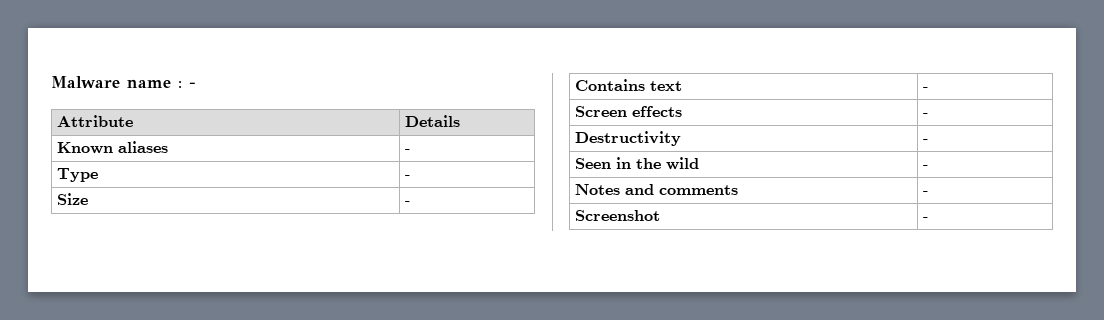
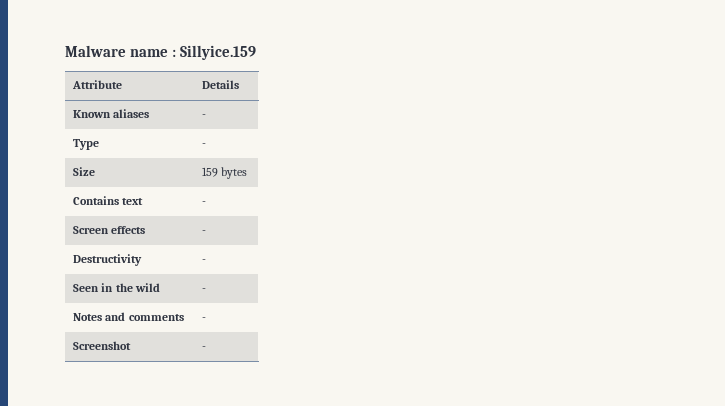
[189,82,196,88] - -> [179,45,256,60] Sillyice.159
[405,201,411,205] - -> [202,167,248,179] 159 bytes

